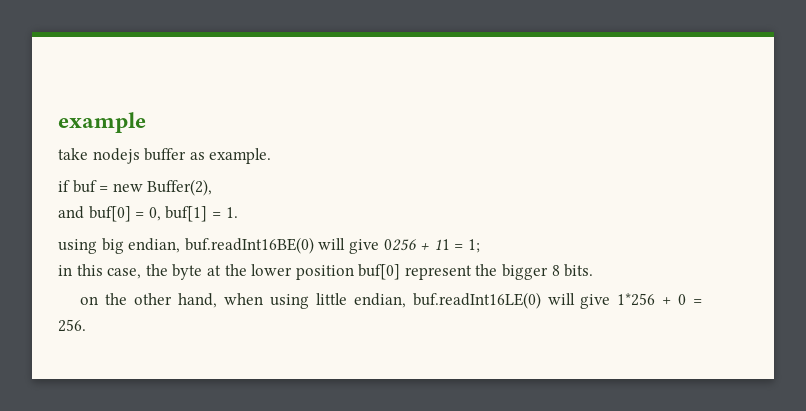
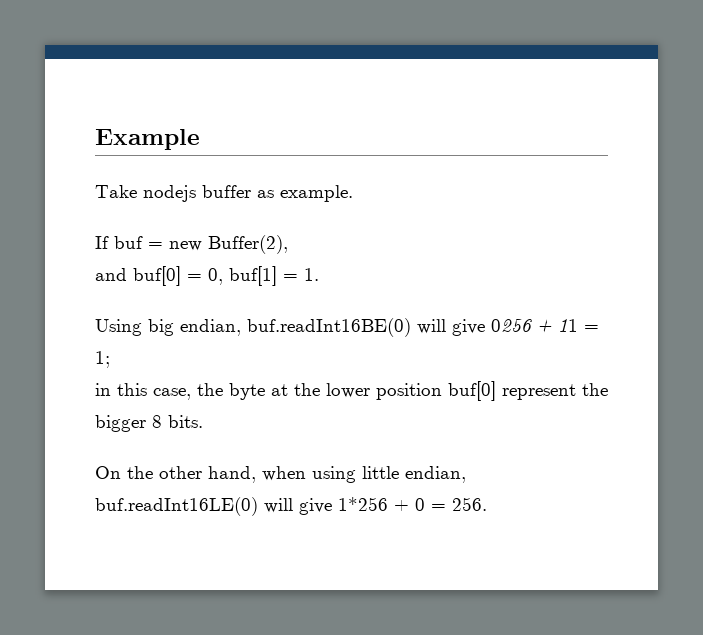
[58,112,146,133] [58,148,88,160] example // take -> [95,129,200,150] [95,185,137,198] Example // Take
[58,180,70,192] if -> [95,236,109,249] If
[58,239,97,254] using -> [95,319,142,336] Using
[80,296,99,305] on -> [95,466,121,479] On

